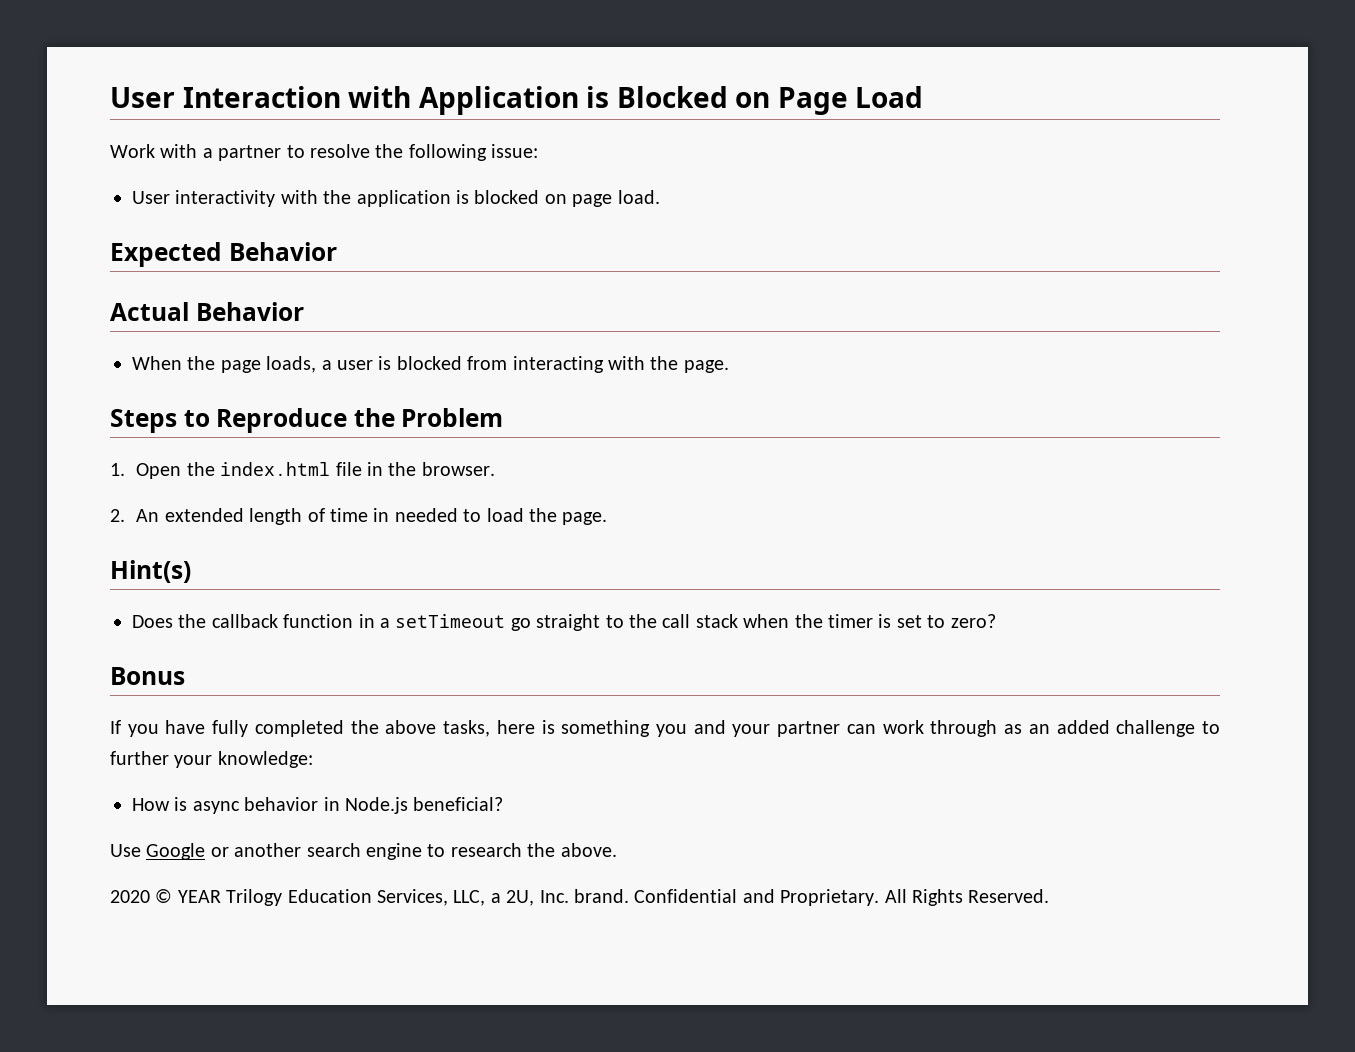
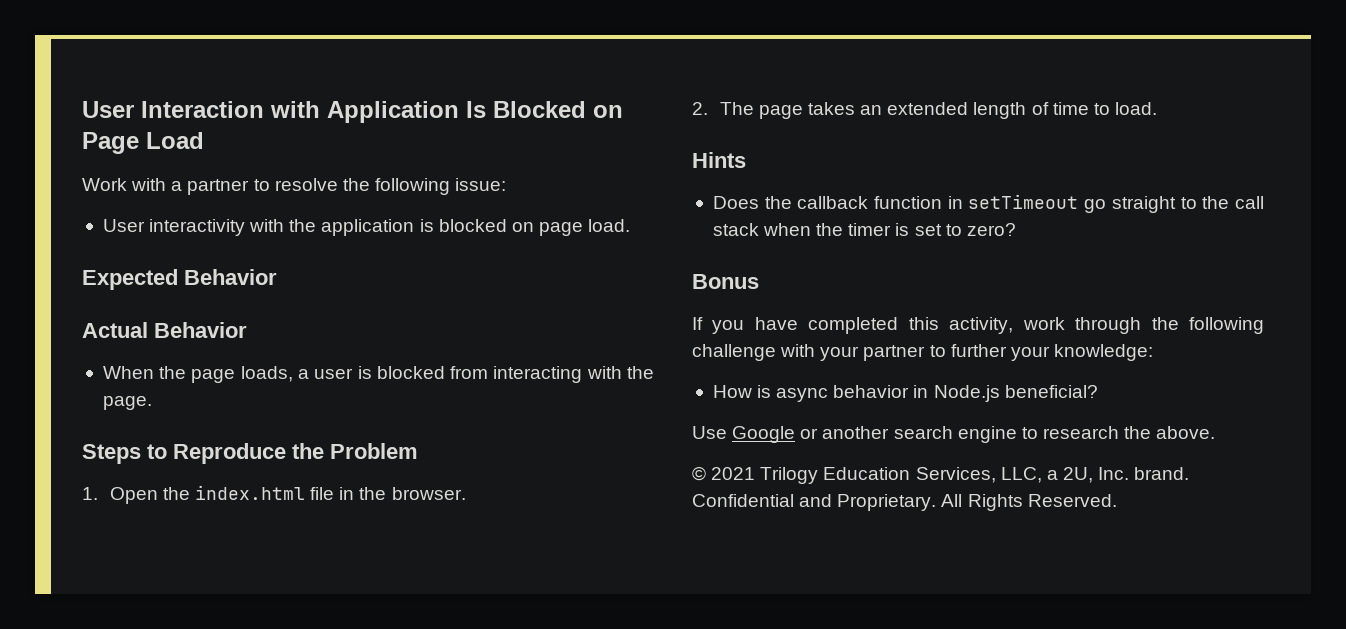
[586,86,610,108] is -> [466,101,486,118] Is
[136,508,608,525] [110,560,191,583] An extended length of time in needed to load the page. // Hint(s) -> [719,102,1157,119] [692,152,746,168] The page takes an extended length of time to load. // Hints
[380,618,390,628] a -> (963, 202) none
[212,720,1196,737] fully completed the above tasks, here is something you and your partner can work through as an added challenge -> [808,317,1264,334] [692,344,926,361] completed this activity, work through the following challenge with your partner
[110,889,221,903] 2020 © YEAR -> [692,466,756,481] © 2021

